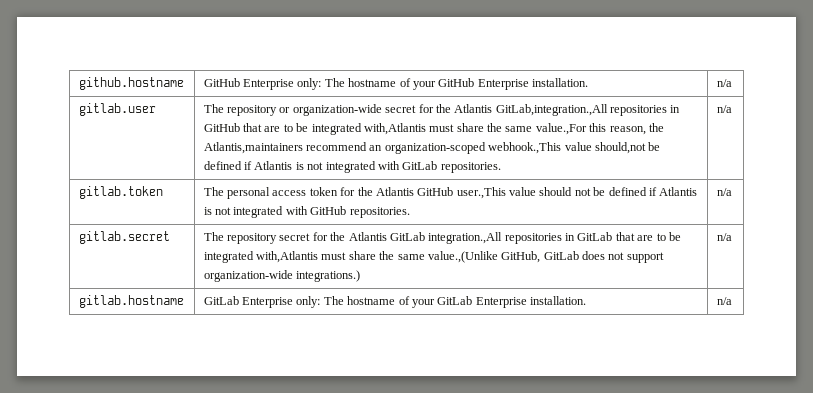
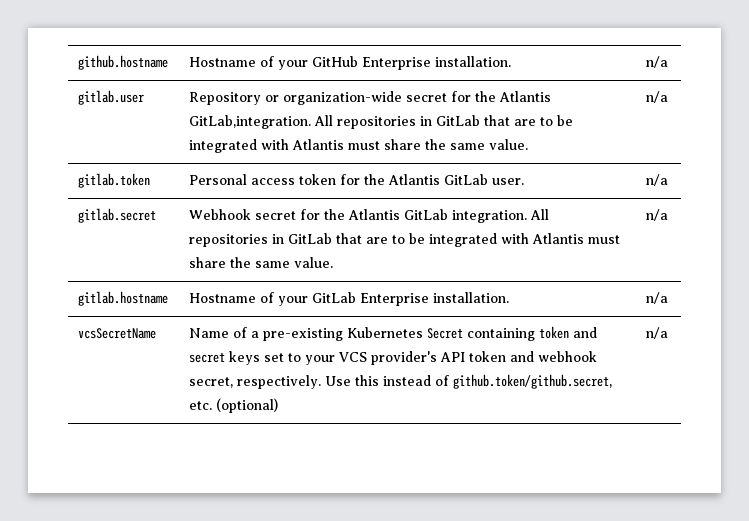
[203,78,397,90] GitHub Enterprise only: The hostname -> [189,57,257,67] Hostname
[203,104,278,116] The repository -> [189,92,262,105] Repository
[495,104,681,116] [203,123,664,135] [203,142,661,154] [203,161,501,173] [716,105,732,113] [78,186,163,199] [203,187,698,199] [203,206,410,218] [716,188,732,196] [78,231,170,244] [203,232,681,244] [203,251,664,263] [203,270,361,282] [716,233,732,241] [78,295,184,308] [203,296,396,308] GitLab,integration.,All repositories in GitHub that are to be integrated with,Atlantis must share the same value.,For this reason, the Atlantis,maintainers recommend an organization-scoped webhook.,This value should,not be defined if Atlantis is not integrated with GitLab repositories. | n/a // gitlab.token | The personal access token for the Atlantis GitHub user.,This value should not be defined if Atlantis is not integrated with GitHub repositories. | n/a // gitlab.secret | The repository secret for the Atlantis GitLab integration.,All repositories in GitLab that are to be integrated with,Atlantis must share the same value.,(Unlike GitHub, GitLab does not support organization-wide integrations.) | n/a // gitlab.hostname | GitLab Enterprise only: The hostname -> [189,115,574,129] [189,139,529,153] [646,91,669,103] [78,173,151,188] [189,174,525,185] [646,174,669,186] [78,208,157,223] [189,209,550,223] [189,233,621,247] [189,257,334,268] [646,209,669,221] [78,291,169,306] [189,293,257,303] GitLab,integration. All repositories in GitLab that are to be integrated with Atlantis must share the same value. | n/a // gitlab.token | Personal access token for the Atlantis GitLab user. | n/a // gitlab.secret | Webhook secret for the Atlantis GitLab integration. All repositories in GitLab that are to be integrated with Atlantis must share the same value. | n/a // gitlab.hostname | Hostname
(732, 301) none -> [78,328,157,339] [189,326,598,341] [189,351,598,365] [189,374,613,389] [189,398,279,413] [646,327,669,339] // vcsSecretName | Name of a pre-existing Kubernetes Secret containing token and secret keys set to your VCS provider's API token and webhook secret, respectively. Use this instead of github.token/github.secret, etc. (optional) | n/a

